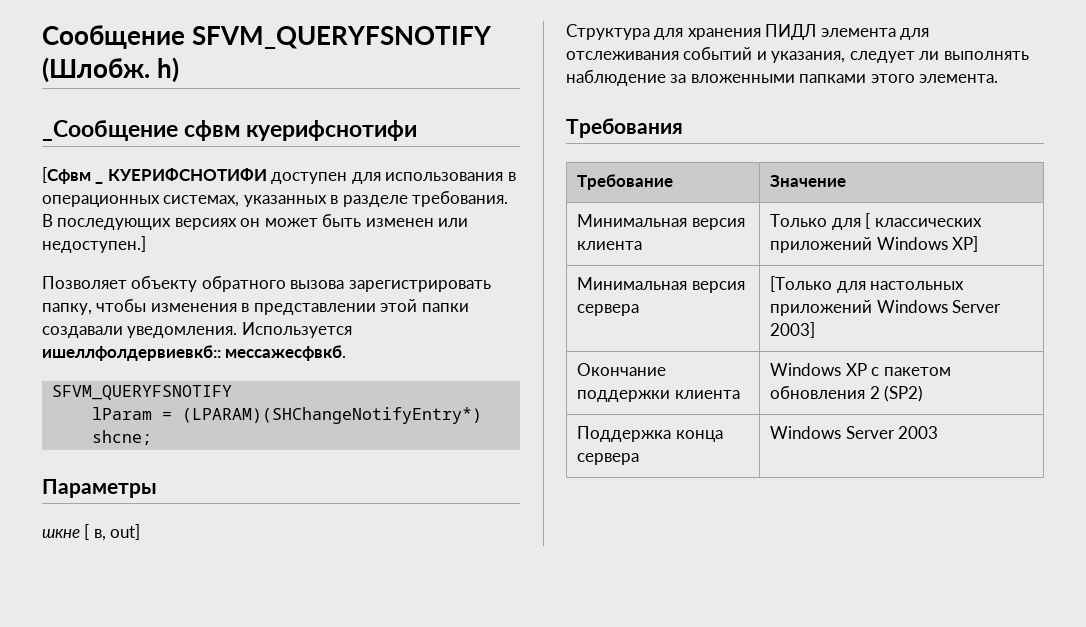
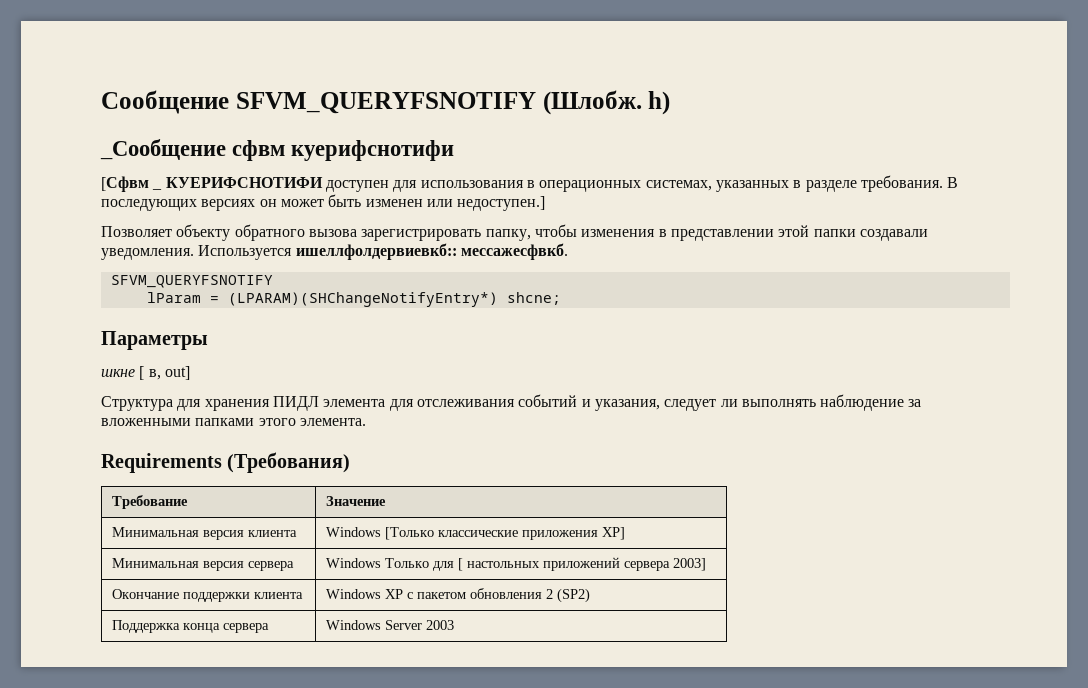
[566,118,683,138] Требования -> [101,452,351,473] Requirements (Требования)
[770,213,982,230] [770,236,979,253] [577,277,745,293] [577,304,640,316] [770,276,965,293] [770,300,1002,316] Только для [ классических приложений Windows XP] // Минимальная версия сервера | [Только для настольных приложений Windows Server -> [325,527,625,540] [111,558,294,571] [325,557,670,571] Windows [Только классические приложения XP] // Минимальная версия сервера | Windows Только для [ настольных приложений сервера

